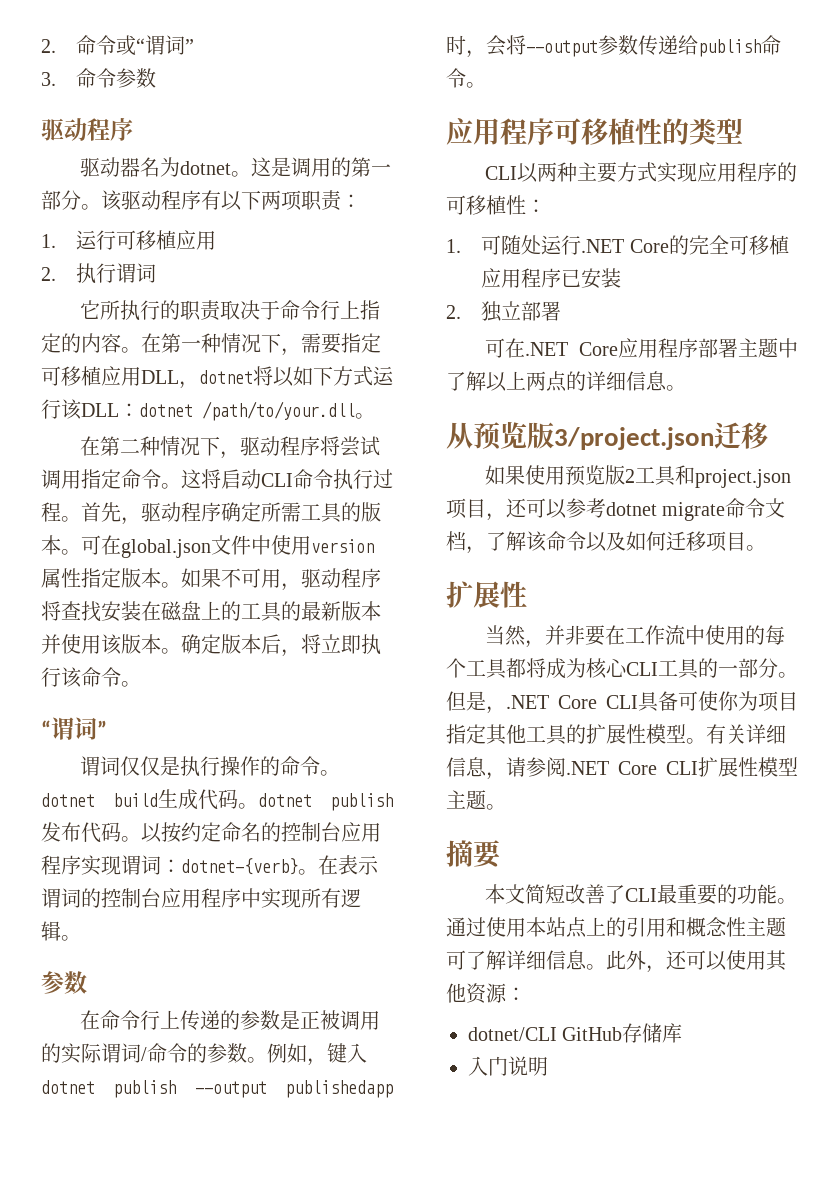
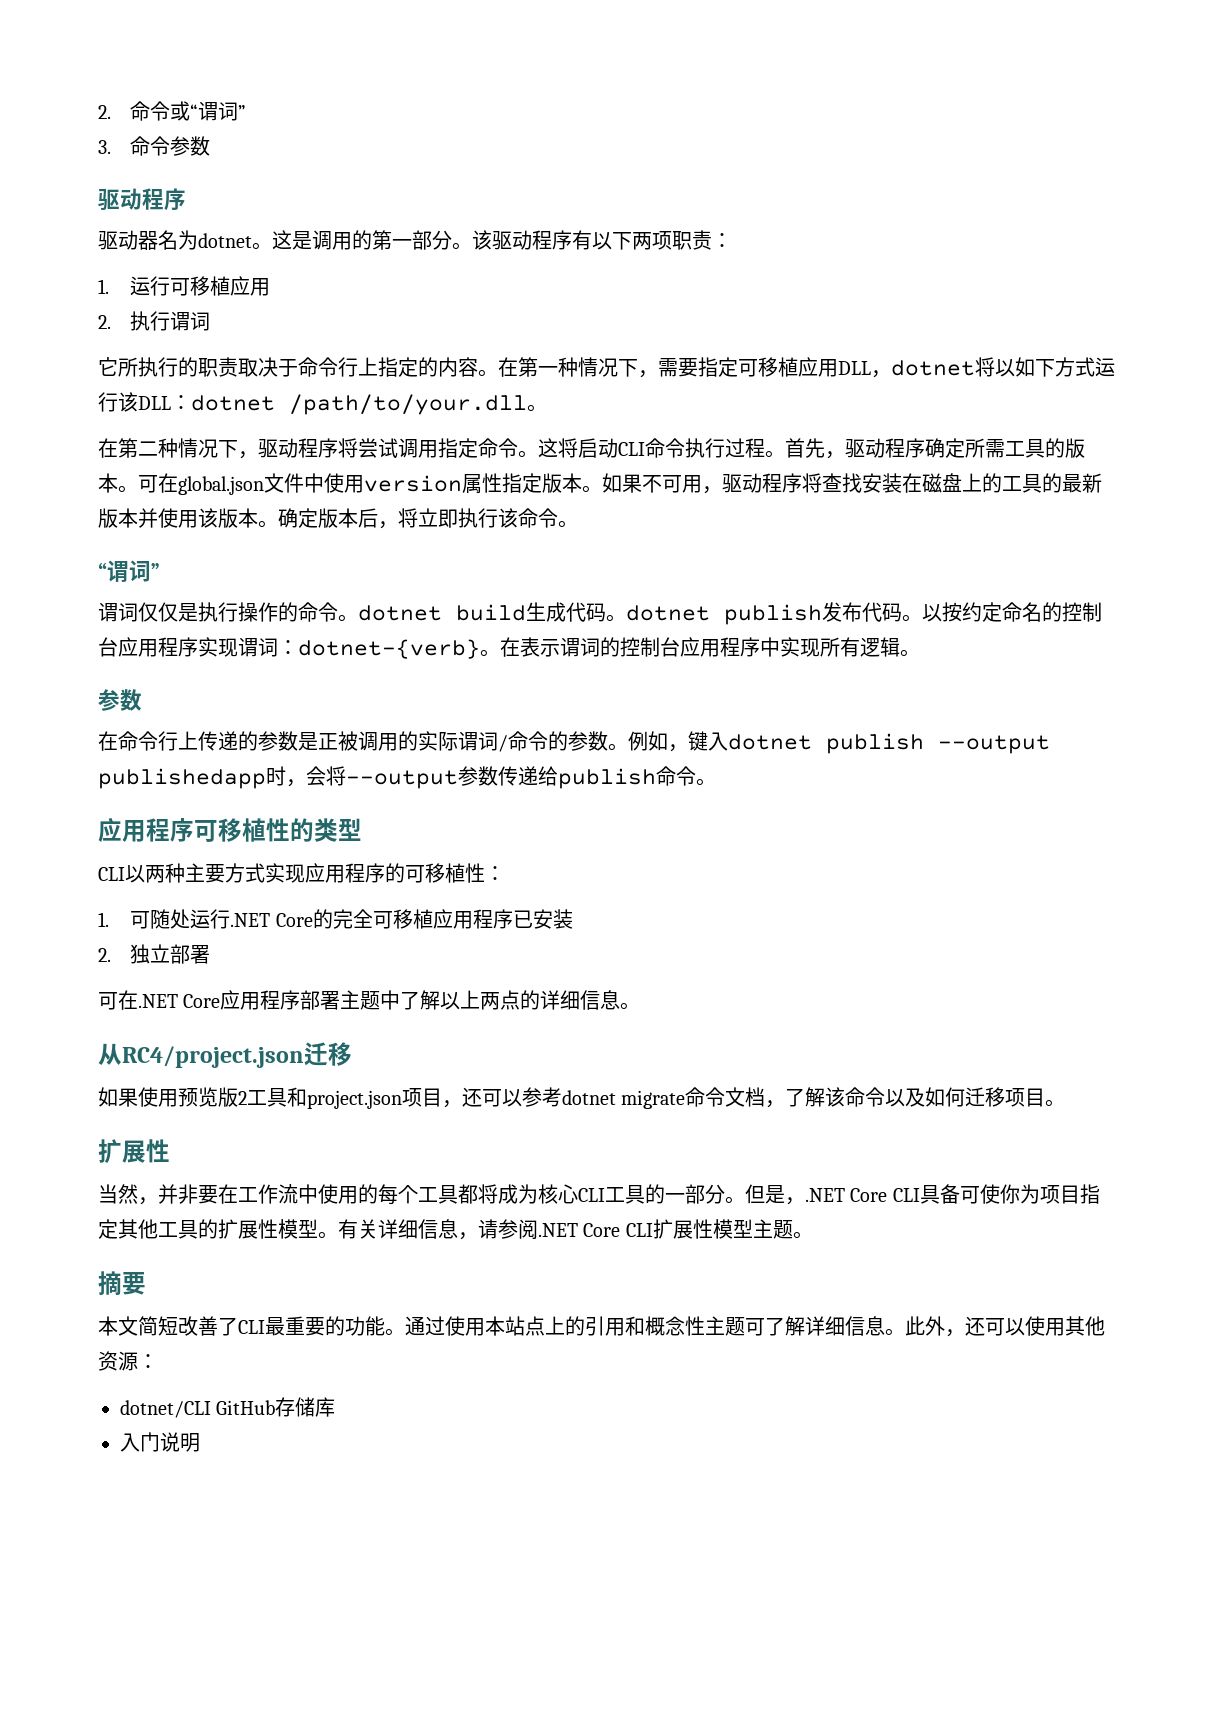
[473,421,714,450] 预览版3/project.json -> [122,1046,304,1068] RC4/project.json

